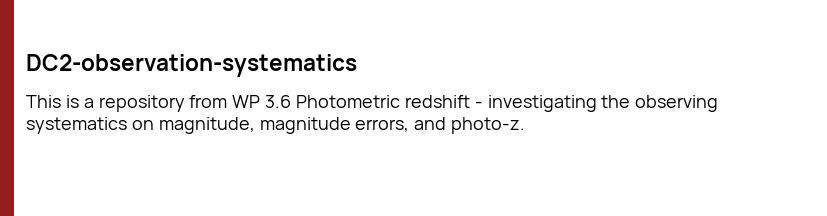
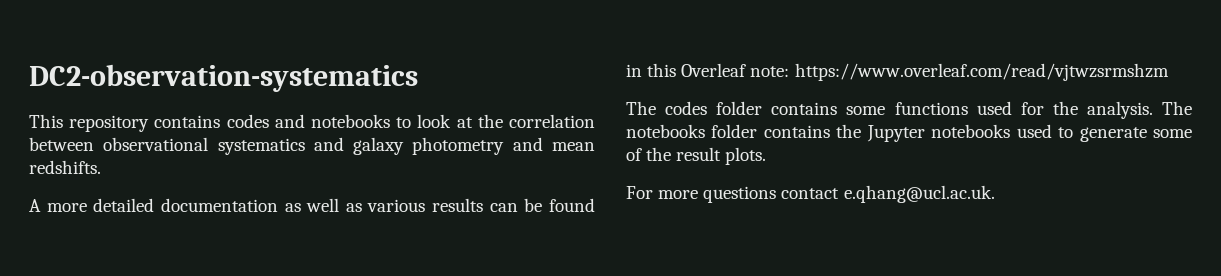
[65,95,719,112] [26,117,526,134] is a repository from WP 3.6 Photometric redshift - investigating the observing systematics on magnitude, magnitude errors, and photo-z. -> [69,114,595,132] [29,137,595,155] [29,160,101,174] [29,198,595,212] [626,63,1169,81] [626,101,1192,119] [626,124,1192,142] [626,147,767,165] [626,185,995,203] repository contains codes and notebooks to look at the correlation between observational systematics and galaxy photometry and mean redshifts. // A more detailed documentation as well as various results can be found in this Overleaf note: https://www.overleaf.com/read/vjtwzsrmshzm // The codes folder contains some functions used for the analysis. The notebooks folder contains the Jupyter notebooks used to generate some of the result plots. // For more questions contact e.qhang@ucl.ac.uk.

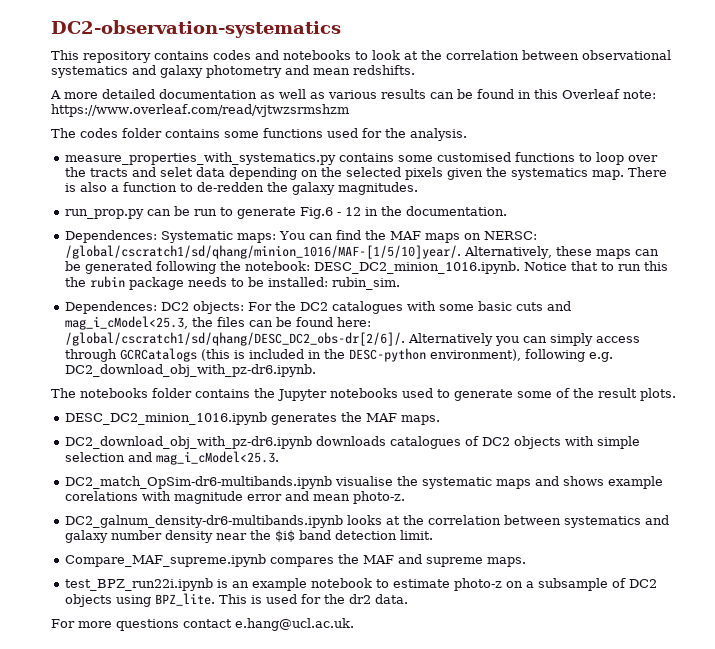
(1153, 110) none -> [64,152,658,165] [64,167,667,180] [64,182,418,195] [64,206,507,219] [64,230,537,243] [64,245,659,259] [64,261,668,274] [64,276,400,290] [64,301,571,314] [64,316,371,330] [64,332,640,346] [64,348,613,362] [64,364,316,377] // measure_properties_with_systematics.py contains some customised functions to loop over the tracts and selet data depending on the selected pixels given the systematics map. There is also a function to de-redden the galaxy magnitudes. // run_prop.py can be run to generate Fig.6 - 12 in the documentation. // Dependences: Systematic maps: You can find the MAF maps on NERSC: /global/cscratch1/sd/qhang/minion_1016/MAF-[1/5/10]year/. Alternatively, these maps can be generated following the notebook: DESC_DC2_minion_1016.ipynb. Notice that to run this the rubin package needs to be installed: rubin_sim. // Dependences: DC2 objects: For the DC2 catalogues with some basic cuts and mag_i_cModel<25.3, the files can be found here: /global/cscratch1/sd/qhang/DESC_DC2_obs-dr[2/6]/. Alternatively you can simply access through GCRCatalogs (this is included in the DESC-python environment), following e.g. DC2_download_obj_with_pz-dr6.ipynb. //
(767, 156) none -> [64,412,440,425] [64,436,640,449] [64,451,279,465] [64,476,663,489] [64,491,405,504] [64,515,669,528] [64,530,433,543] [64,554,526,567] [64,578,657,591] [64,593,408,607] // DESC_DC2_minion_1016.ipynb generates the MAF maps. // DC2_download_obj_with_pz-dr6.ipynb downloads catalogues of DC2 objects with simple selection and mag_i_cModel<25.3. // DC2_match_OpSim-dr6-multibands.ipynb visualise the systematic maps and shows example corelations with magnitude error and mean photo-z. // DC2_galnum_density-dr6-multibands.ipynb looks at the correlation between systematics and galaxy number density near the $i$ band detection limit. // Compare_MAF_supreme.ipynb compares the MAF and supreme maps. // test_BPZ_run22i.ipynb is an example notebook to estimate photo-z on a subsample of DC2 objects using BPZ_lite. This is used for the dr2 data.
[843,185,995,203] e.qhang@ucl.ac.uk. -> [235,618,354,631] e.hang@ucl.ac.uk.

